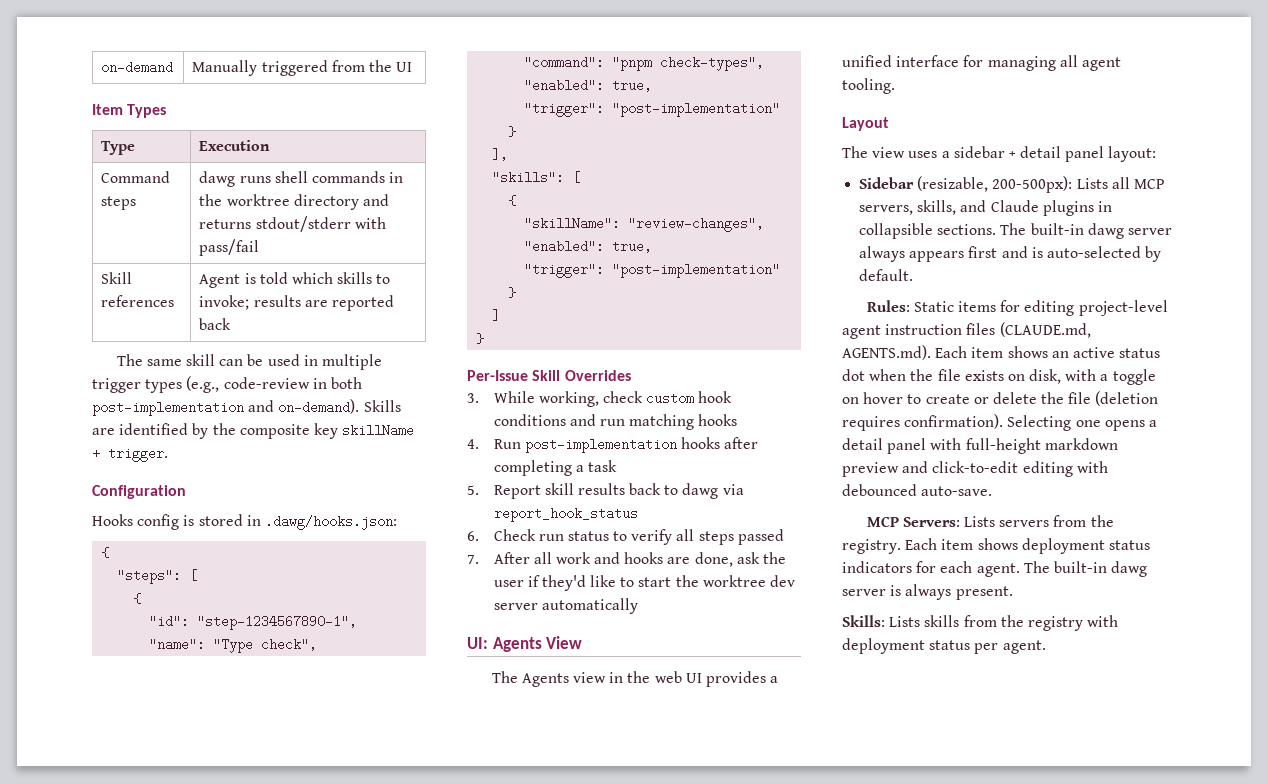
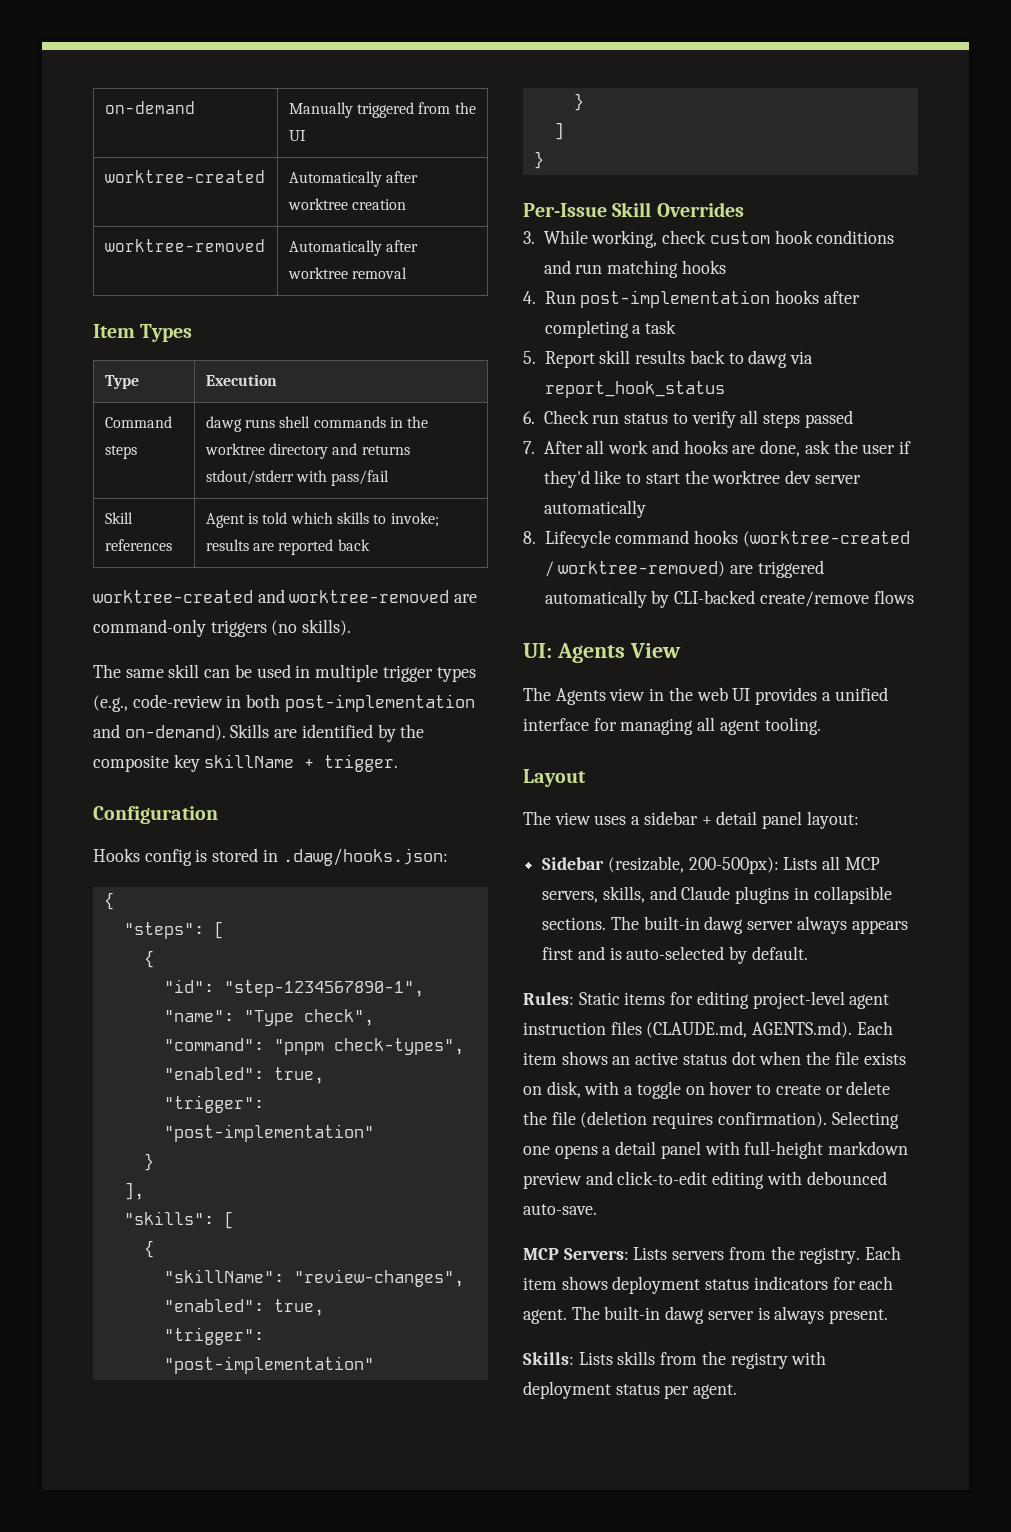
(413, 67) none -> [104,170,265,183] [288,171,418,187] [287,198,406,210] [104,239,265,252] [288,240,418,256] [287,267,407,279] // worktree-created | Automatically after worktree creation // worktree-removed | Automatically after worktree removal
(232, 324) none -> [93,589,478,603] [93,619,352,637] // worktree-created and worktree-removed are command-only triggers (no skills).
(638, 606) none -> [523,530,910,548] [544,560,824,578] [544,590,914,608] // 8. Lifecycle command hooks (worktree-created / worktree-removed) are triggered automatically by CLI-backed create/remove flows

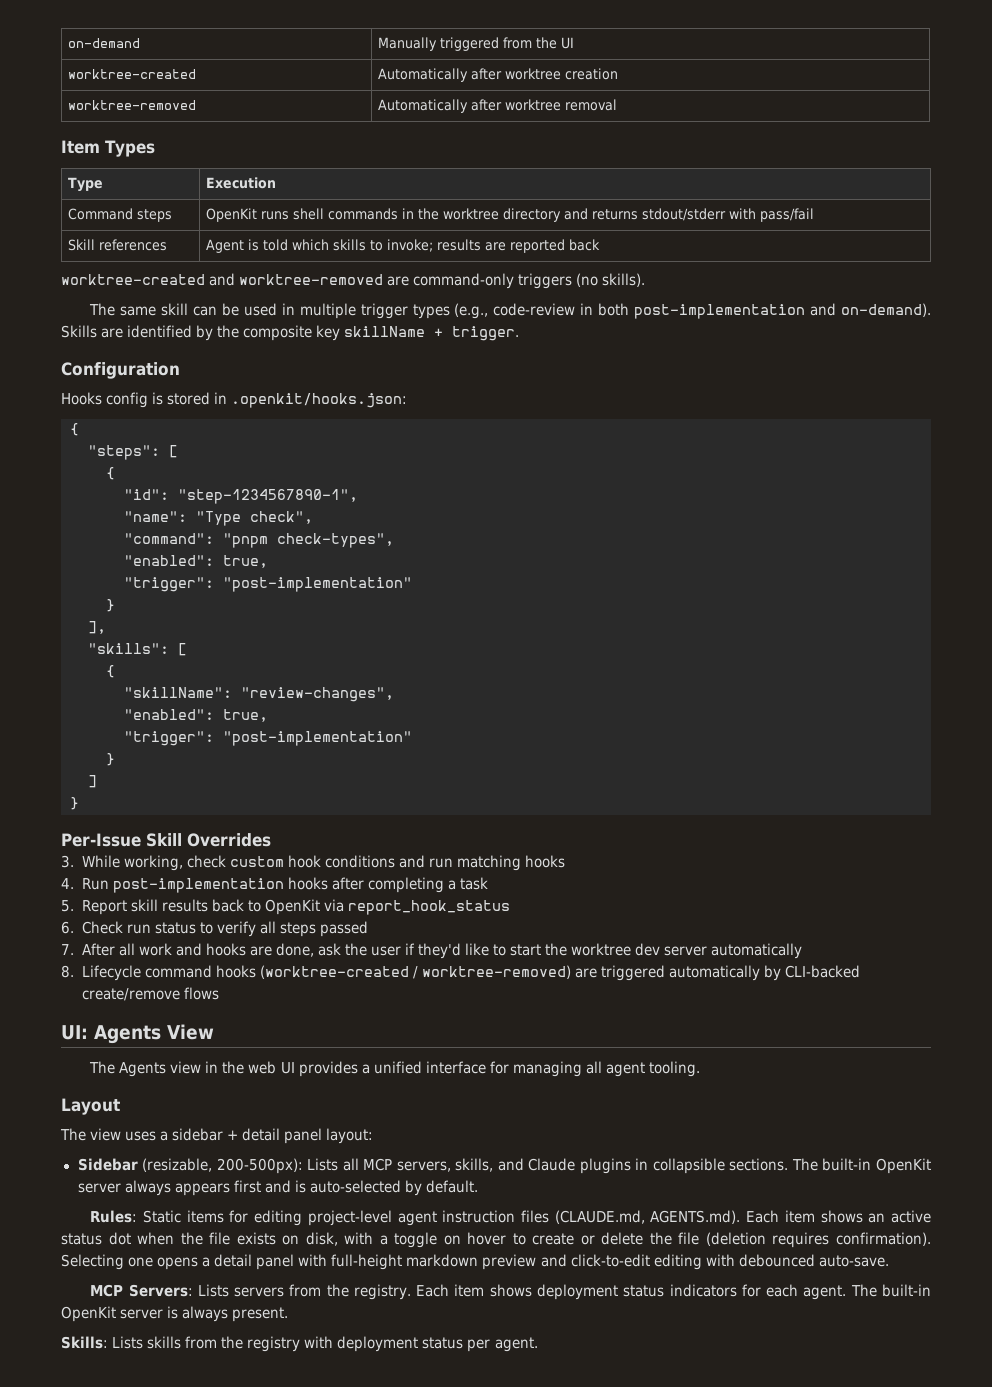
[205,416,242,432] dawg -> [205,208,257,222] OpenKit
[282,848,448,866] .dawg/hooks.json: -> [231,393,408,408] .openkit/hooks.json:
[748,350,788,368] dawg -> [264,899,320,915] OpenKit
[704,916,744,934] dawg -> [876,1158,931,1174] OpenKit
[665,1306,705,1324] dawg -> [61,1306,116,1322] OpenKit

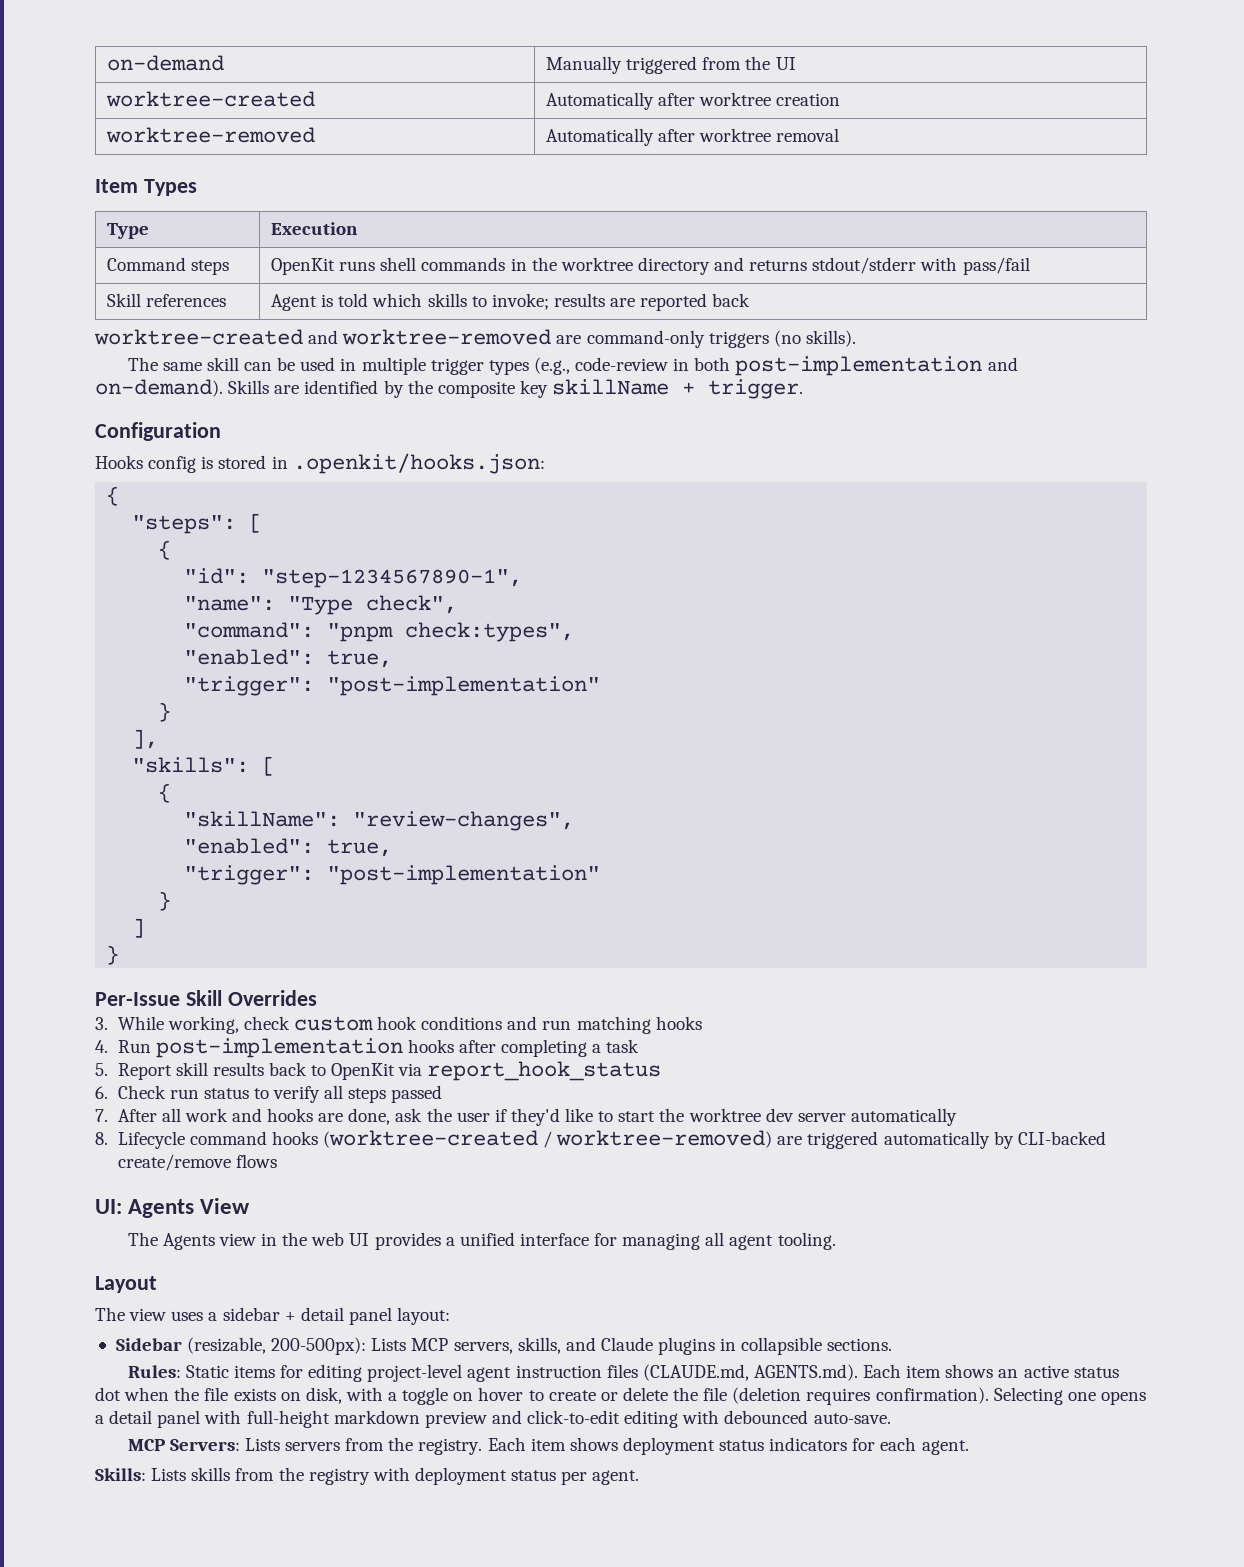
[277,533,394,548] check-types", -> [405,622,575,642] check:types",
[342,1158,359,1171] all -> (407, 1344) none
[791,1158,931,1174] [77,1180,478,1196] The built-in OpenKit server always appears first and is auto-selected by default. -> (893, 1344) none
[850,1284,932,1297] [61,1306,289,1322] The built-in OpenKit server is always present. -> (969, 1447) none

